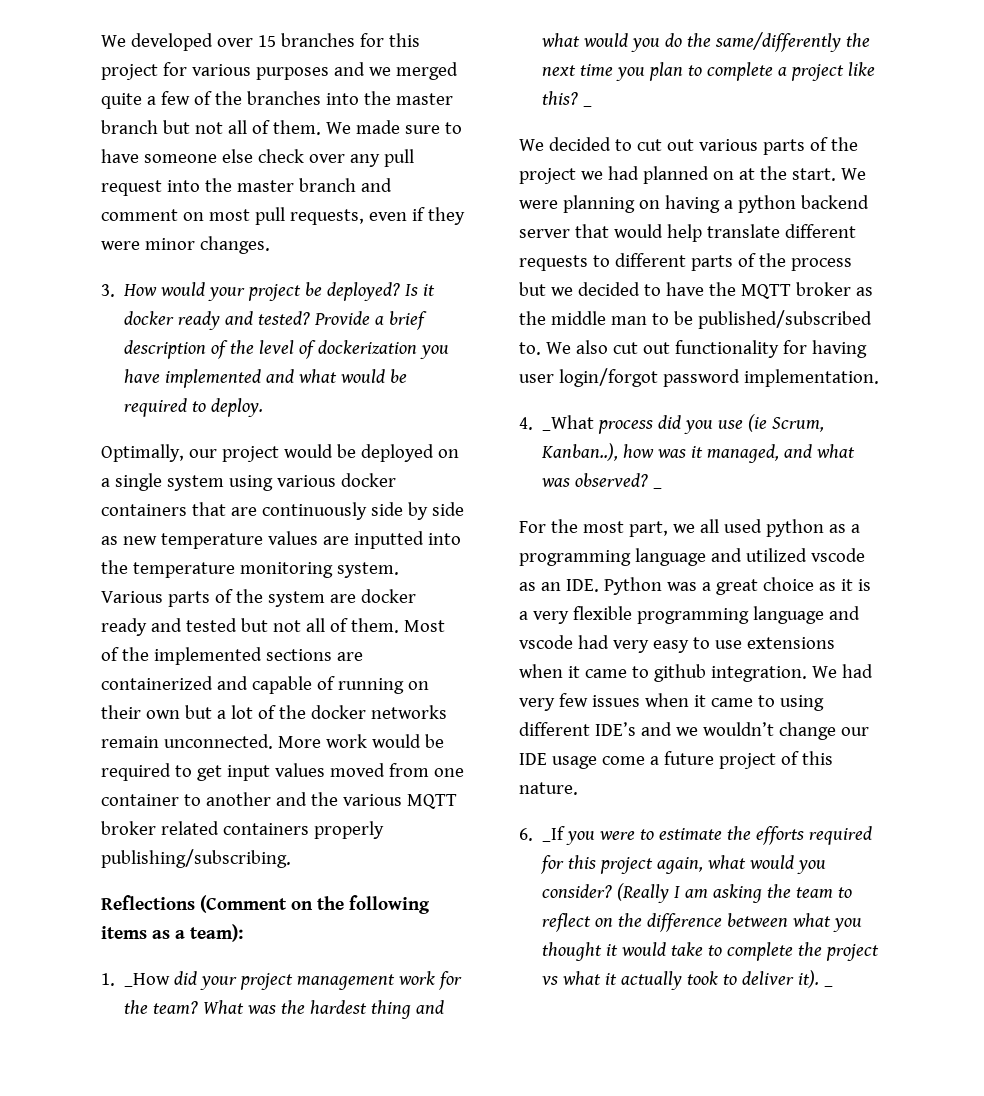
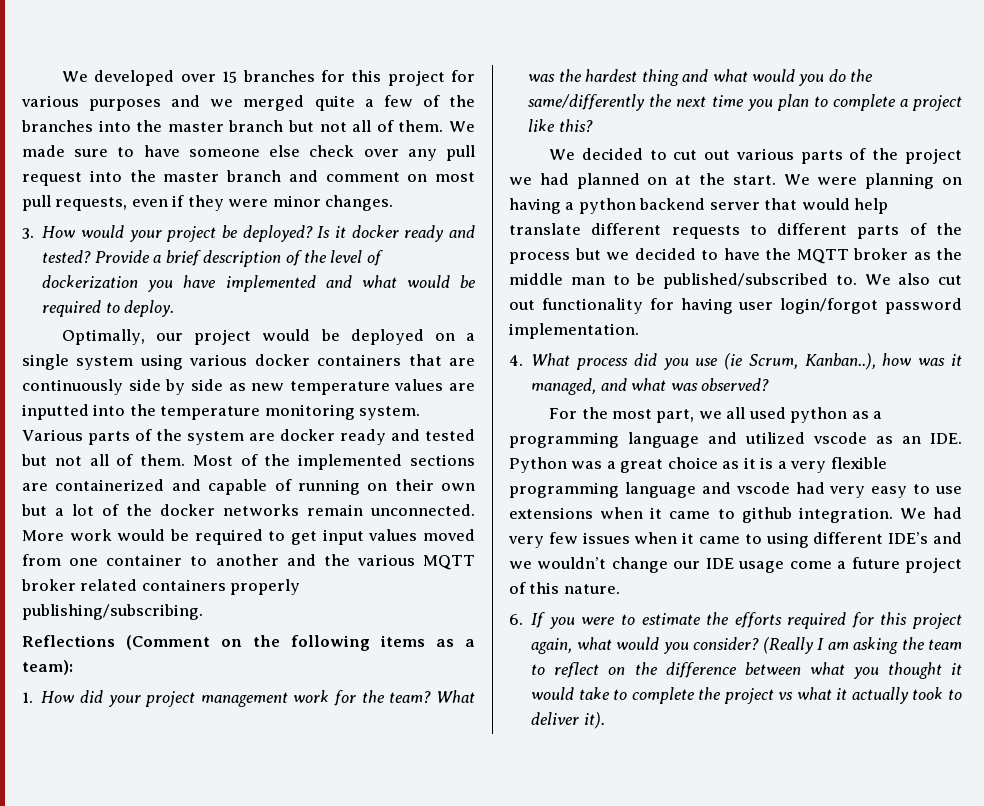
[124,973,171,987] _How -> [41,691,75,703] How
[583,105,593,107] _ -> (593, 125) none
[542,415,595,431] _What -> [531,353,571,366] What
[653,487,663,489] _ -> (770, 384) none
[542,826,566,842] _If -> [531,612,546,628] If
[824,985,834,987] _ -> (605, 720) none

